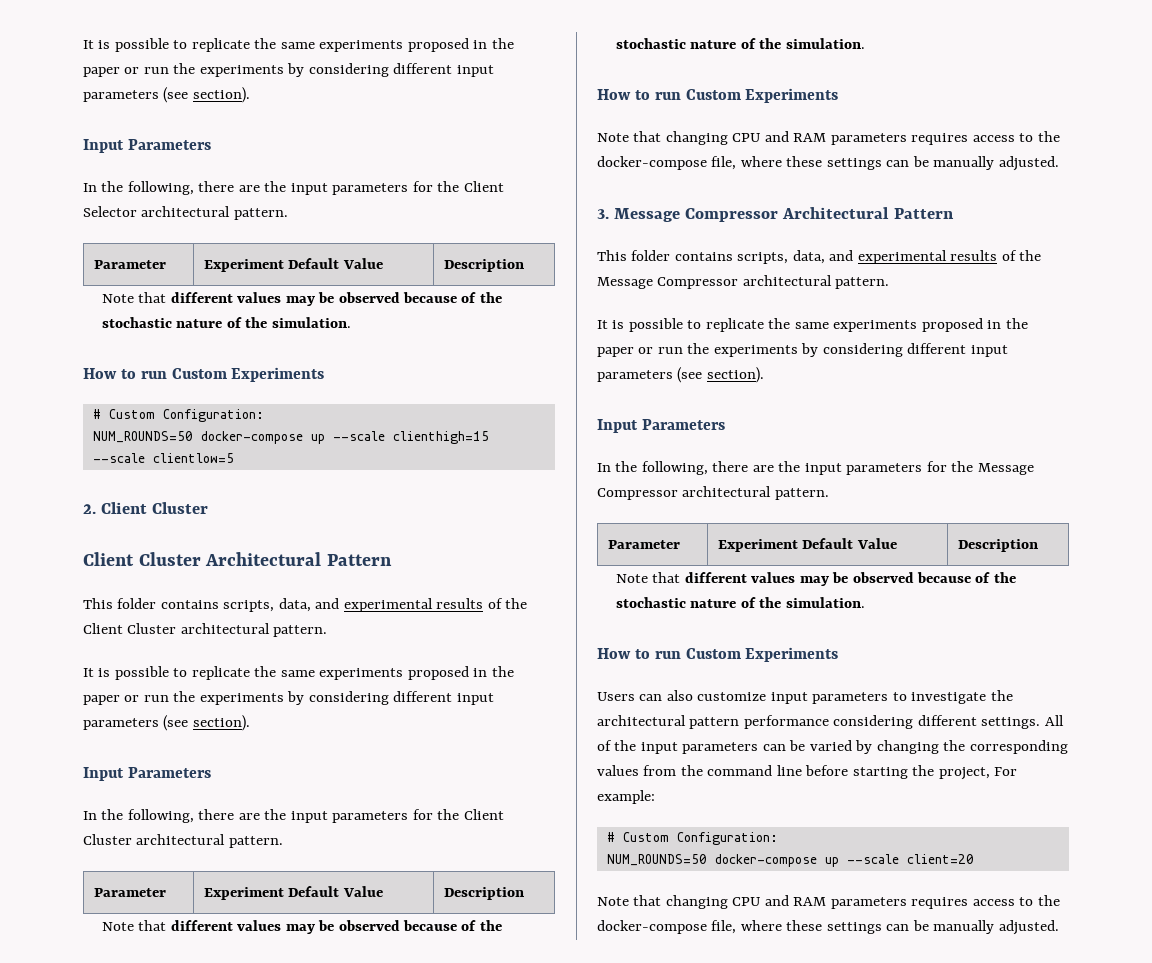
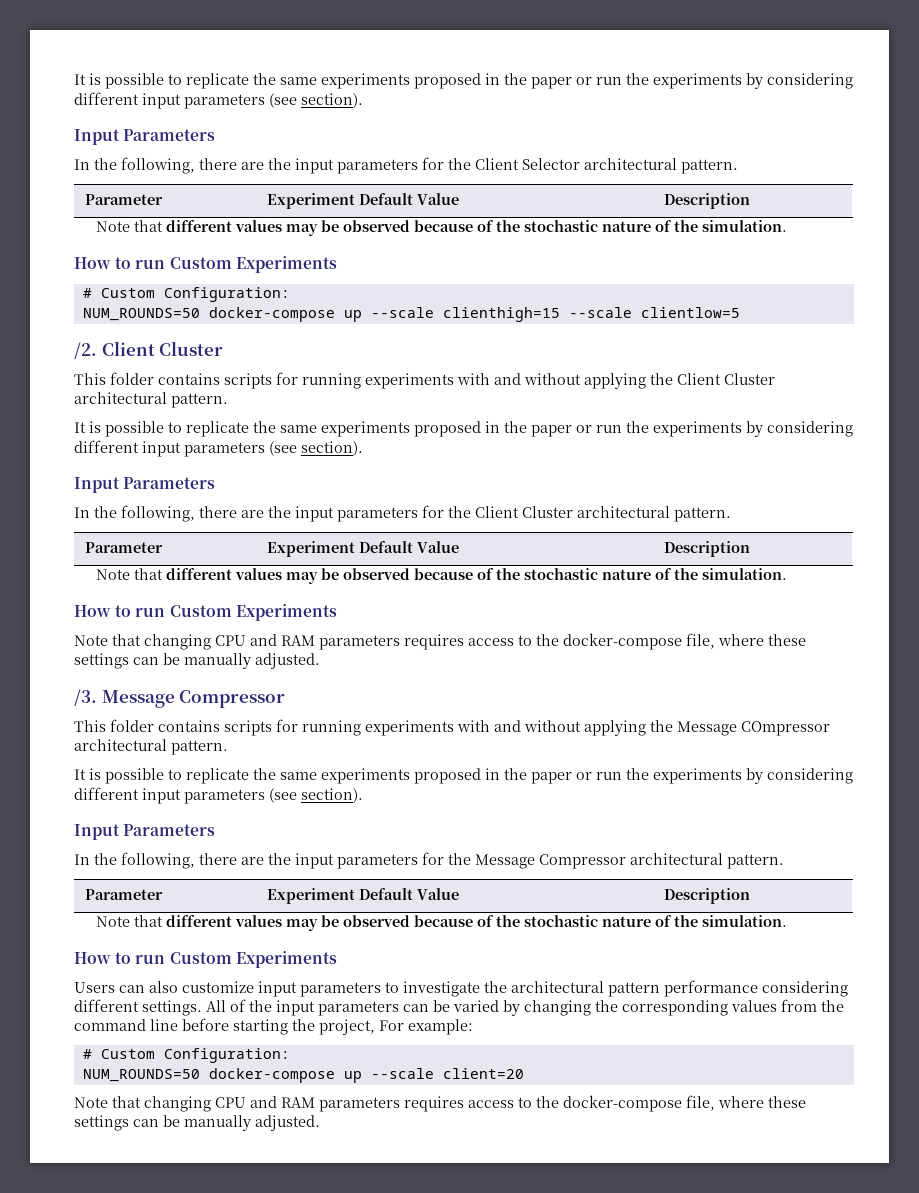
[83,502,209,514] [83,552,393,566] [83,598,503,612] 2. Client Cluster // Client Cluster Architectural Pattern // This folder contains scripts, data, and experimental results of -> [74,341,224,359] [74,372,646,389] /2. Client Cluster // This folder contains scripts for running experiments with and without applying
[597,207,954,222] [597,250,1042,264] [597,277,739,289] 3. Message Compressor Architectural Pattern // This folder contains scripts, data, and experimental results of the Message Compressor -> [74,689,286,708] [74,719,830,736] /3. Message Compressor // This folder contains scripts for running experiments with and without applying the Message COmpressor

